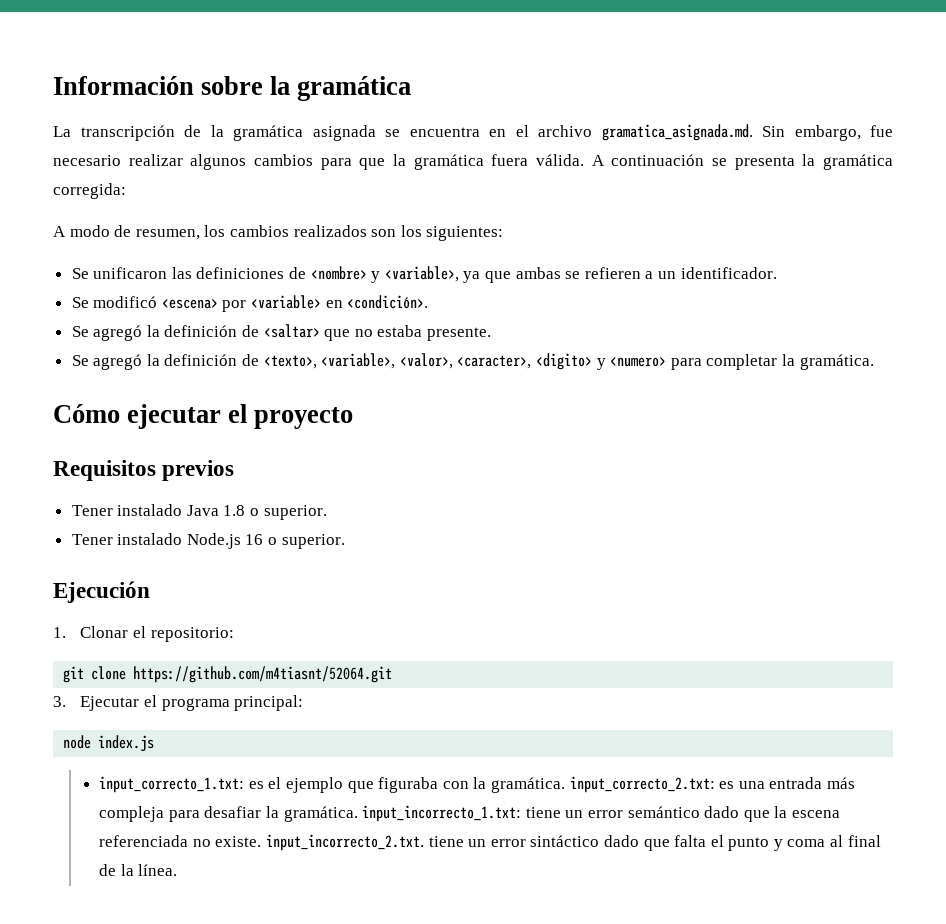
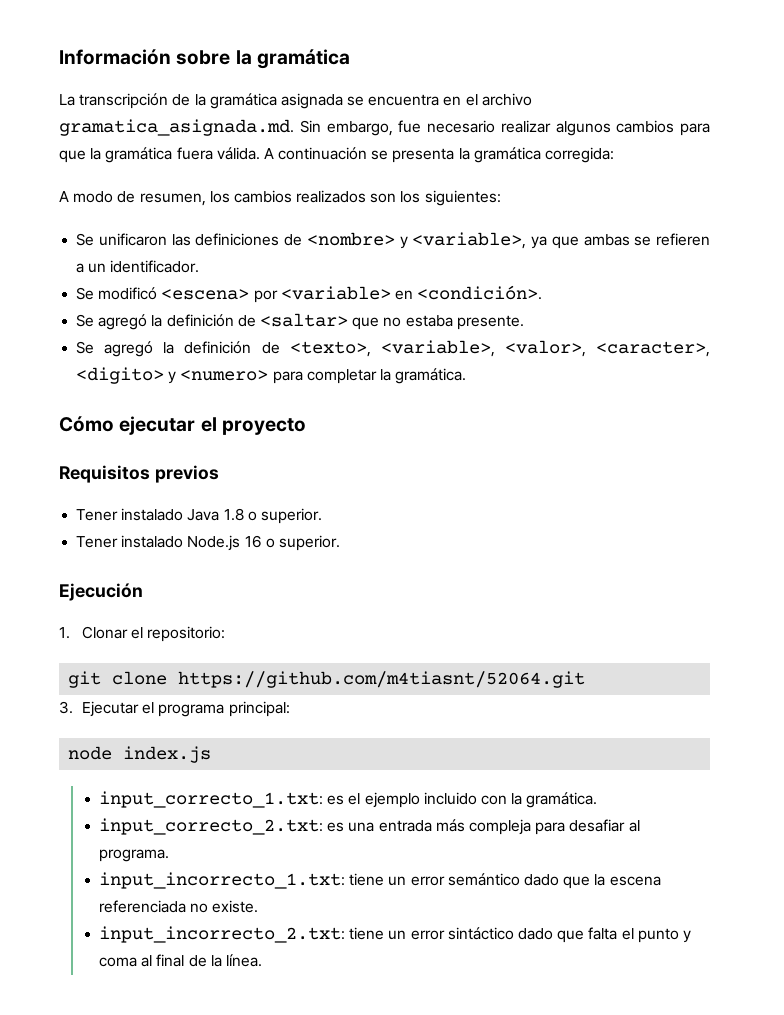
[347,777,439,793] que figuraba -> [423,792,477,805] incluido
(565, 785) none -> (598, 800) //
[265,806,358,822] la gramática. -> [628,820,640,832] [99,849,170,862] al programa. //
[265,834,424,851] input_incorrecto_2.txt. -> [99,926,346,943] // input_incorrecto_2.txt:

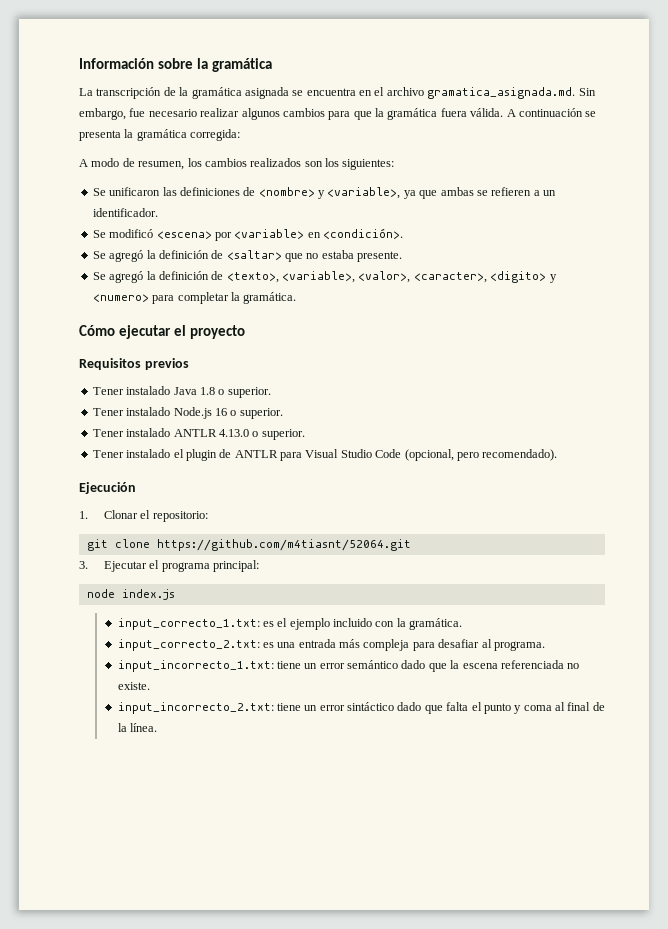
(340, 543) none -> [92,428,305,440] [92,449,558,461] // Tener instalado ANTLR 4.13.0 o superior. // Tener instalado el plugin de ANTLR para Visual Studio Code (opcional, pero recomendado).

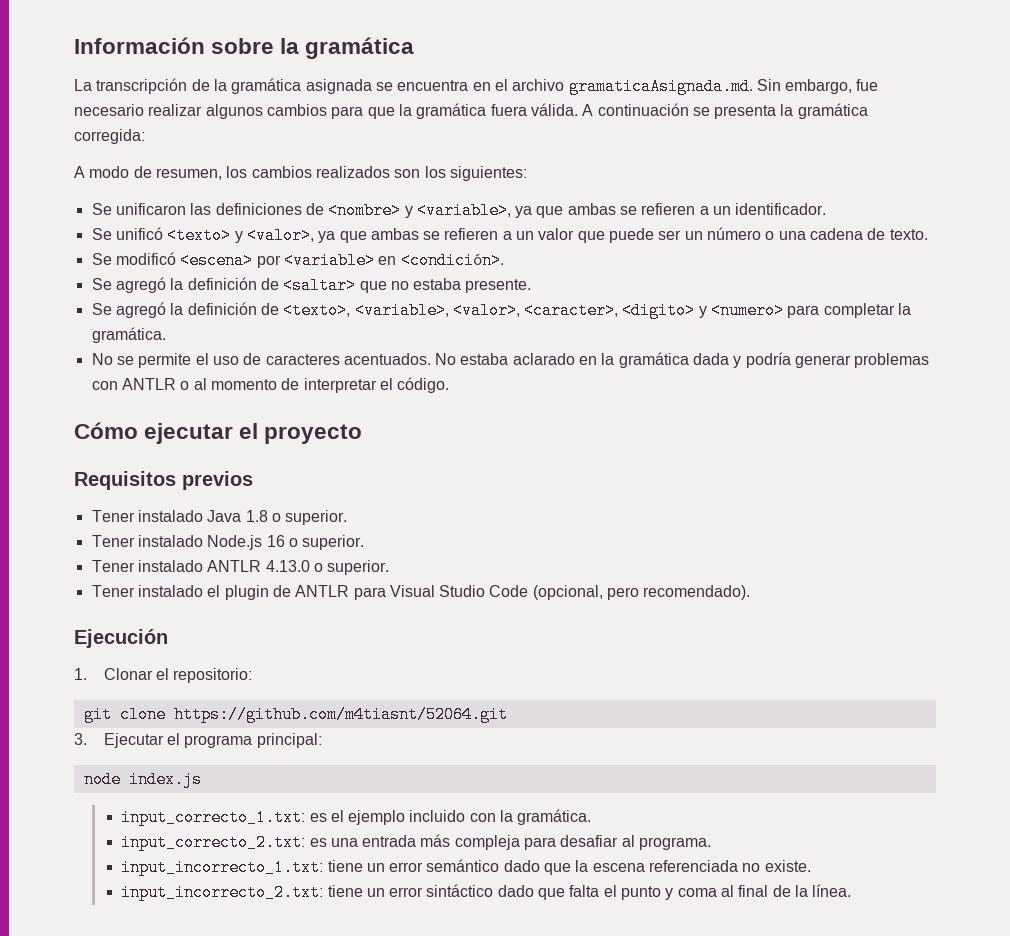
[427,87,576,99] gramatica_asignada.md. -> [568,78,753,95] gramaticaAsignada.md.
(158, 212) none -> [91,227,928,244] // Se unificó <texto> y <valor>, ya que ambas se refieren a un valor que puede ser un número o una cadena de texto.
(297, 298) none -> [91,352,930,368] [91,377,450,393] // No se permite el uso de caracteres acentuados. No estaba aclarado en la gramática dada y podría generar problemas con ANTLR o al momento de interpretar el código.

